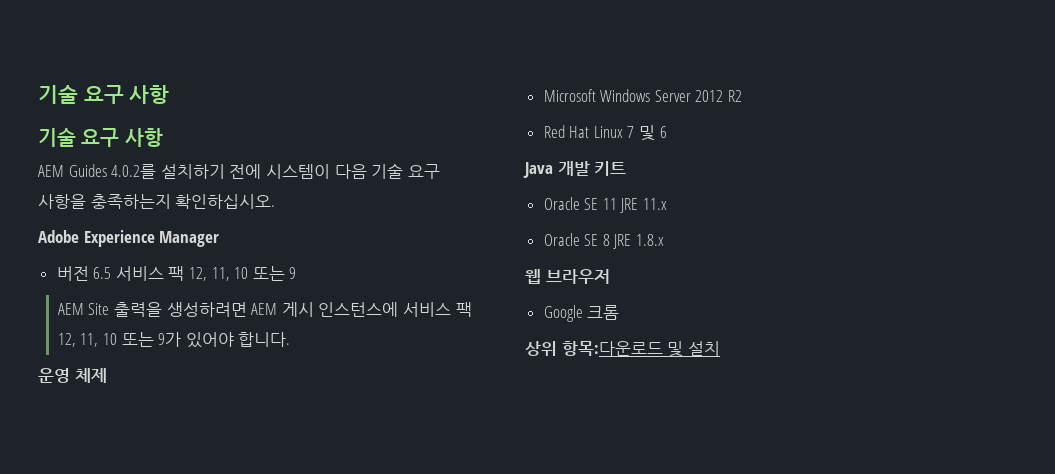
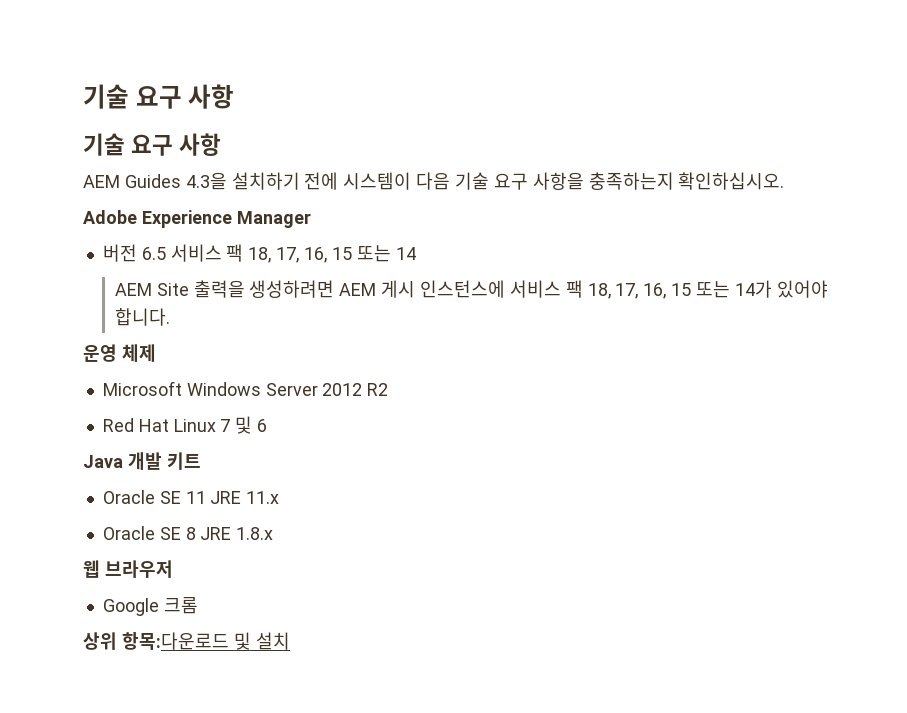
[111,164,157,179] 4.0.2를 -> [185,172,227,190] 4.3을
[189,266,297,281] 12, 11, 10 또는 9 -> [248,245,416,263] 18, 17, 16, 15 또는 14
[57,332,182,347] 12, 11, 10 또는 9가 -> [587,280,772,299] 18, 17, 16, 15 또는 14가

